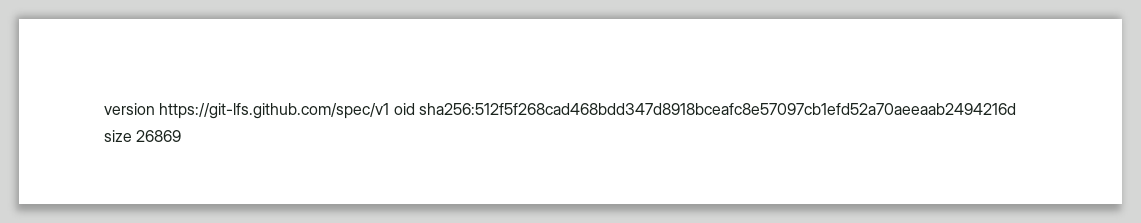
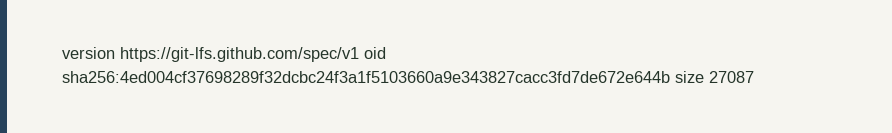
[418,103,1016,115] [104,130,182,142] sha256:512f5f268cad468bdd347d8918bceafc8e57097cb1efd52a70aeeaab2494216d size 26869 -> [62,71,754,83] sha256:4ed004cf37698289f32dcbc24f3a1f5103660a9e343827cacc3fd7de672e644b size 27087

